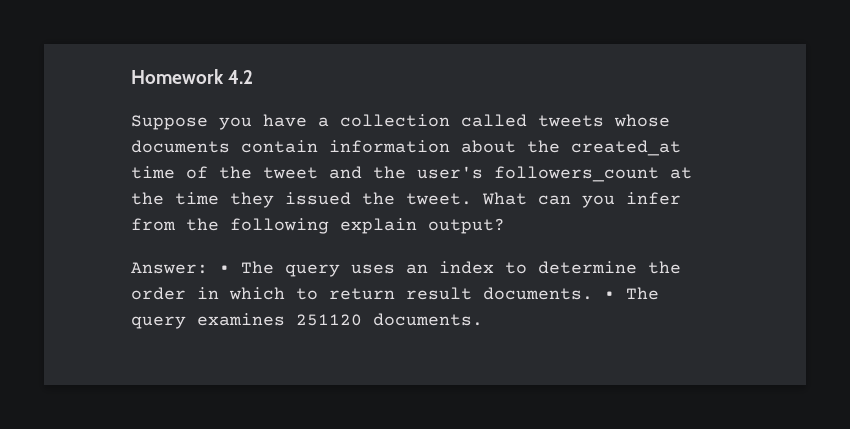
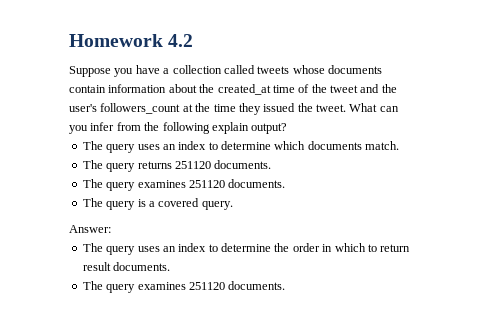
(505, 226) none -> [82,141,400,153] [82,160,272,172] [82,179,286,191] [82,198,233,210] // The query uses an index to determine which documents match. // The query returns 251120 documents. // The query examines 251120 documents. // The query is a covered query.
[219,265,230,273] • -> (111, 229) //
[604,291,615,299] • -> (171, 266) //

